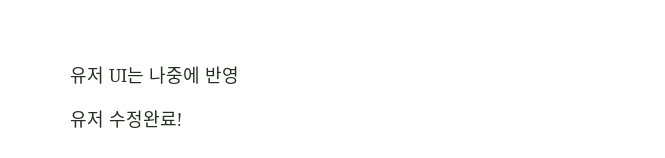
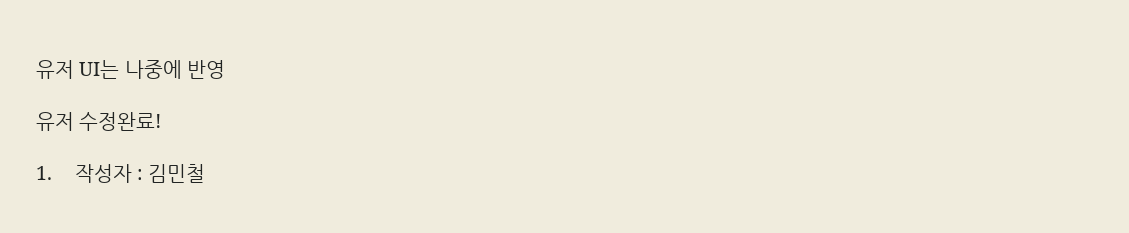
(182, 119) none -> [36,164,206,183] // 1. 작성자 : 김민철

